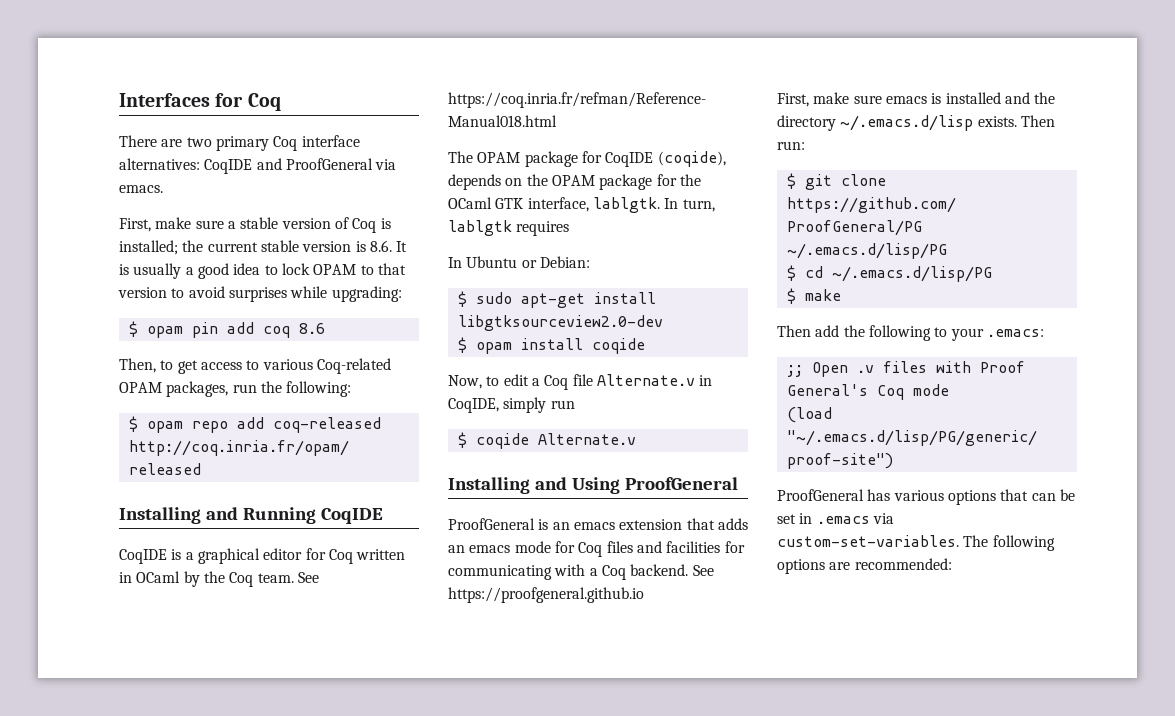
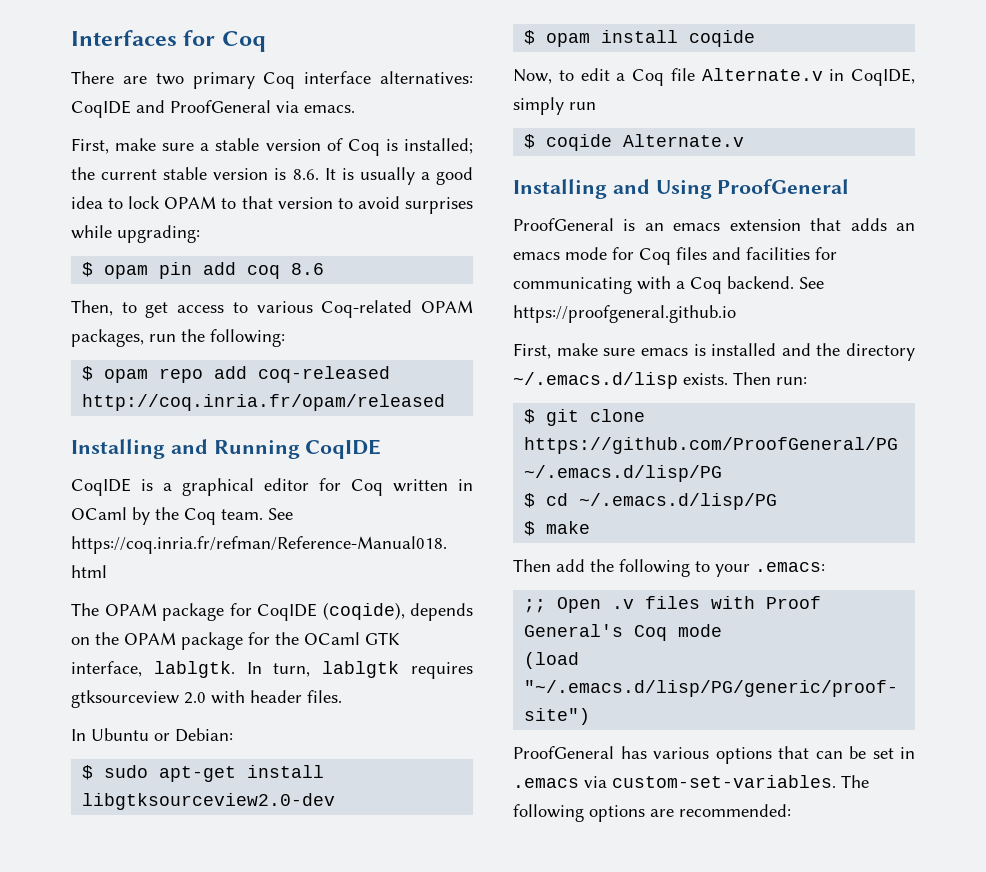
(570, 228) none -> [71,690,342,708] gtksourceview 2.0 with header files.

